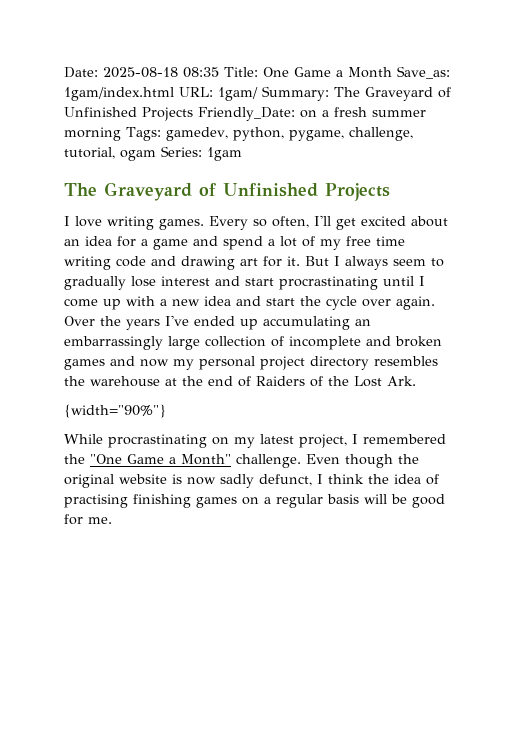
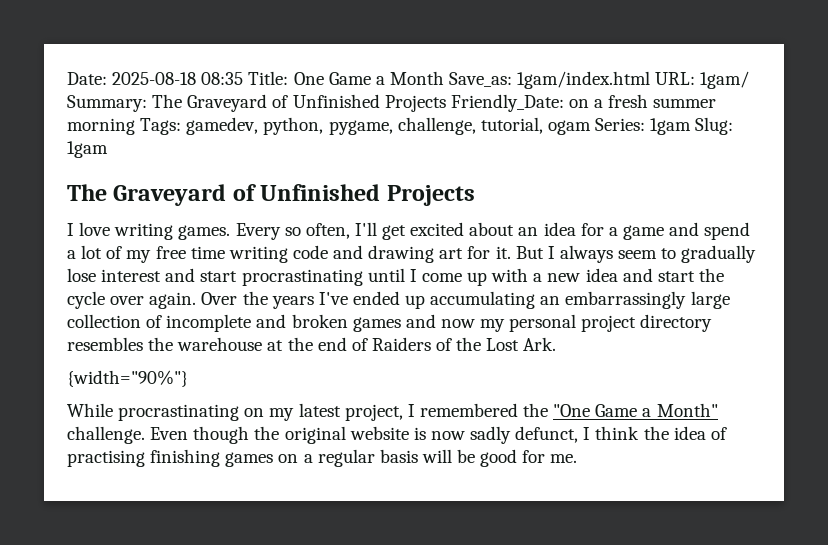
(242, 154) none -> [695,117,734,135] [67,141,108,158] Slug: 1gam

